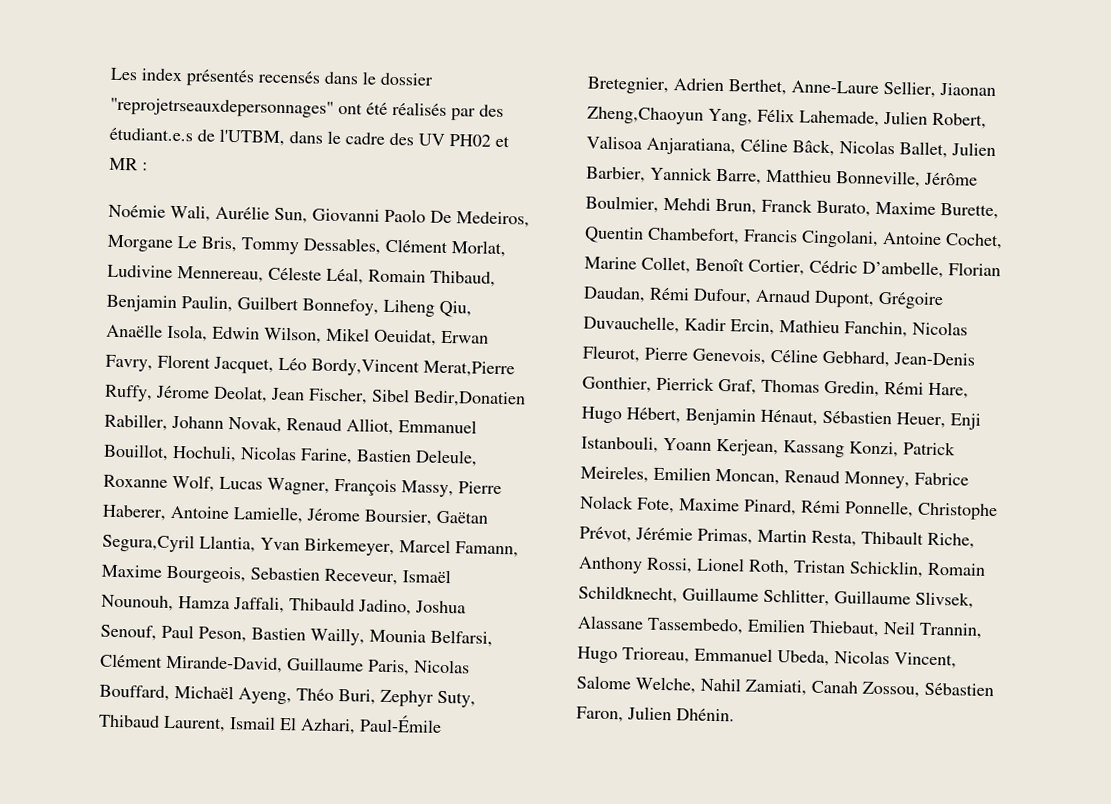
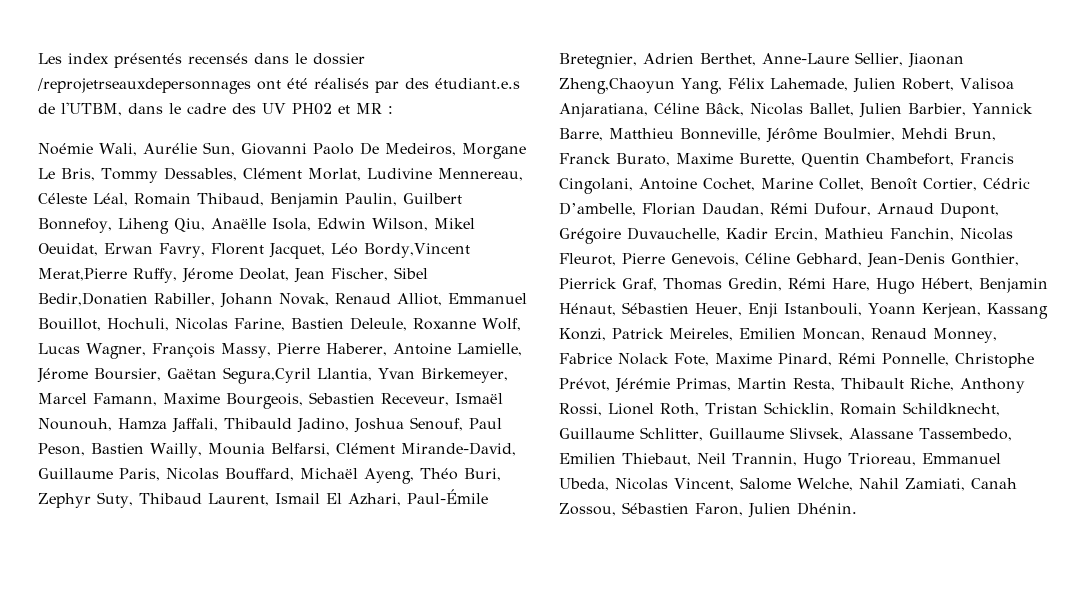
[110,97,334,118] "reprojetrseauxdepersonnages" -> [37,78,251,94] /reprojetrseauxdepersonnages

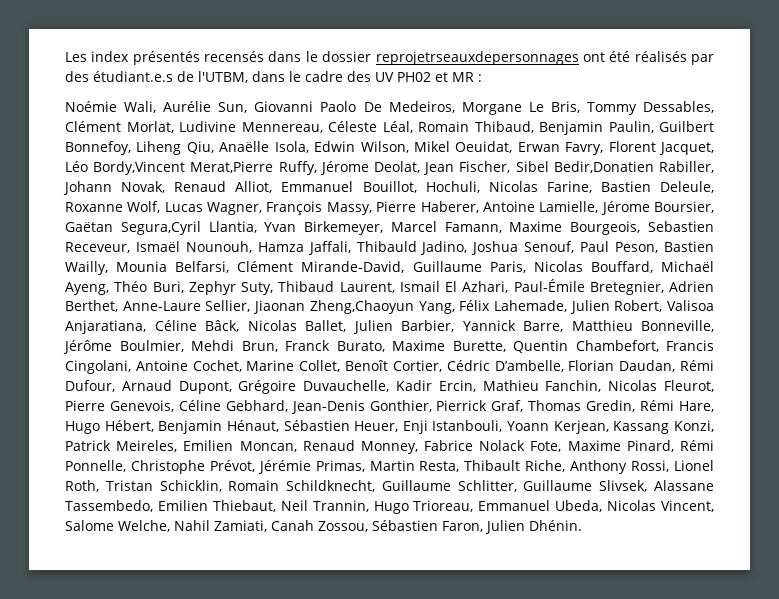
[37,78,251,94] /reprojetrseauxdepersonnages -> [375,51,579,65] reprojetrseauxdepersonnages

